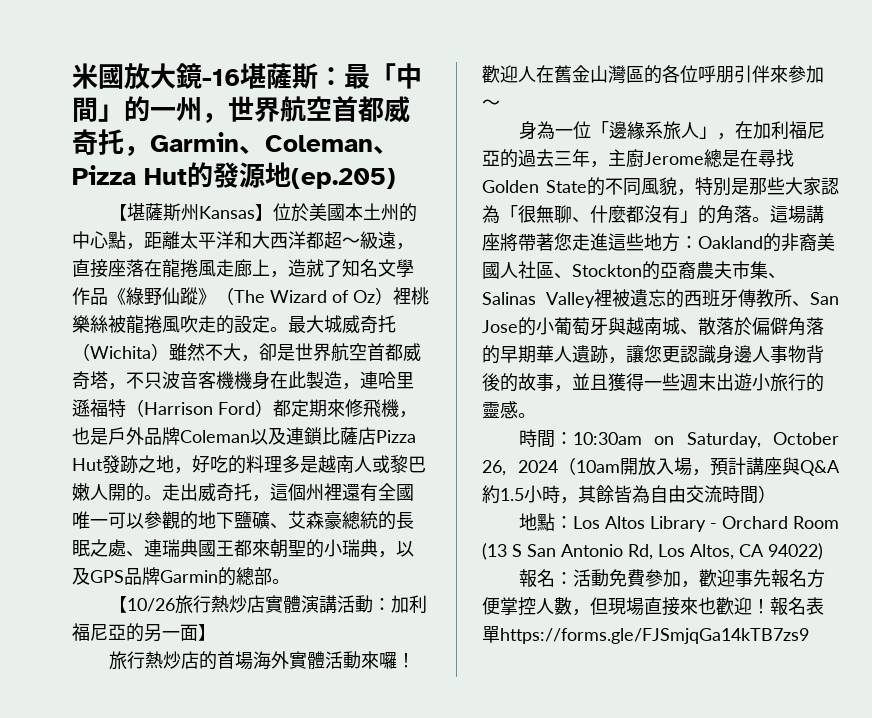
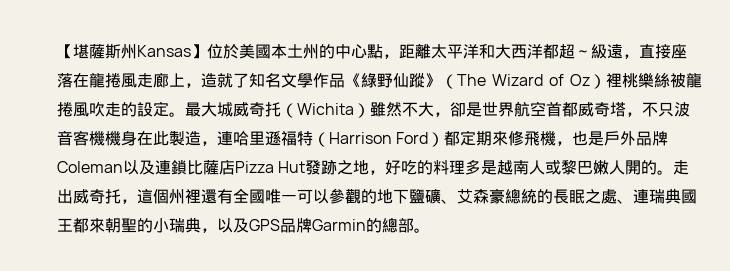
[72,63,422,89] [72,96,410,123] [72,129,399,156] [72,162,396,189] 米國放大鏡-16堪薩斯：最「中間」的一州，世界航空首都威奇托，Garmin、Coleman、Pizza Hut的發源地(ep.205) // -> (57, 51) none
[108,595,427,614] [72,623,216,642] [108,651,415,670] [482,65,824,84] [482,99,500,109] [518,121,825,140] [482,149,794,168] [482,177,839,196] [482,205,824,224] [482,233,835,252] [482,261,786,280] [482,289,839,308] [482,317,824,336] [482,345,824,364] [482,373,824,392] [482,401,536,419] [518,429,839,448] [482,457,840,476] [482,485,776,504] [518,513,839,532] [482,543,823,560] [518,569,825,588] [482,597,824,616] [482,626,809,644] // 【10/26旅行熱炒店實體演講活動：加利福尼亞的另一面】 // 旅行熱炒店的首場海外實體活動來囉！歡迎人在舊金山灣區的各位呼朋引伴來參加～ // 身為一位「邊緣系旅人」，在加利福尼亞的過去三年，主廚Jerome總是在尋找Golden State的不同風貌，特別是那些大家認為「很無聊、什麼都沒有」的角落。這場講座將帶著您走進這些地方：Oakland的非裔美國人社區、Stockton的亞裔農夫市集、Salinas Valley裡被遺忘的西班牙傳教所、San Jose的小葡萄牙與越南城、散落於偏僻角落的早期華人遺跡，讓您更認識身邊人事物背後的故事，並且獲得一些週末出遊小旅行的靈感。 // 時間：10:30am on Saturday, October 26, 2024（10am開放入場，預計講座與Q&A約1.5小時，其餘皆為自由交流時間） // 地點：Los Altos Library - Orchard Room (13 S San Antonio Rd, Los Altos, CA 94022) // 報名：活動免費參加，歡迎事先報名方便掌控人數，但現場直接來也歡迎！報名表單https://forms.gle/FJSmjqGa14kTB7zs9 -> (430, 230) none

